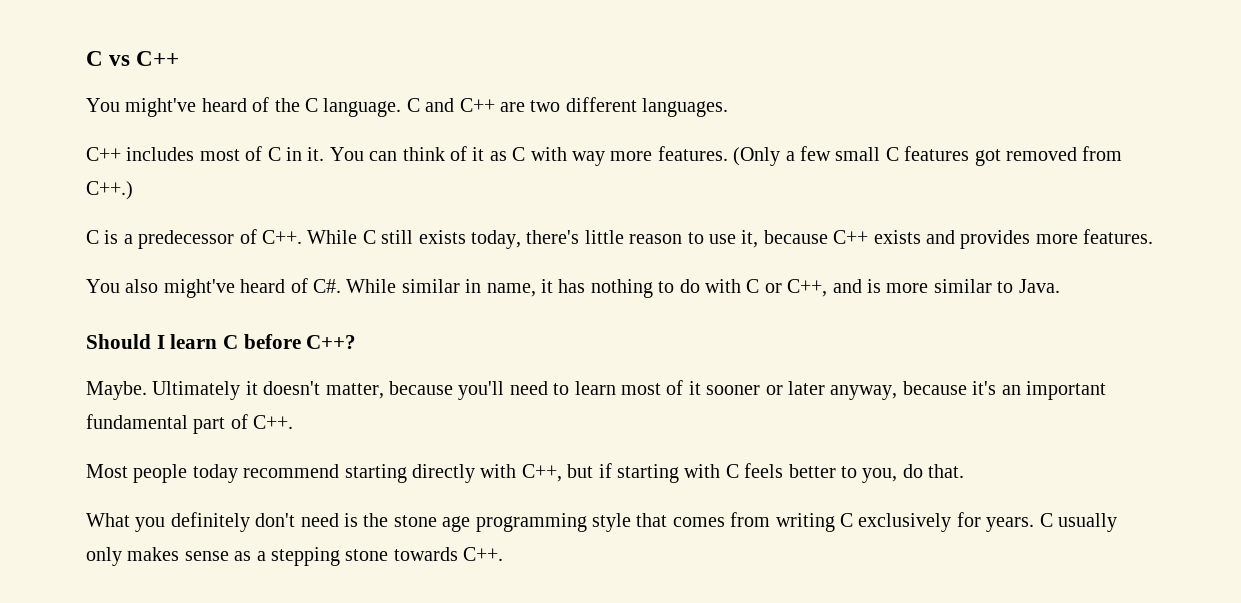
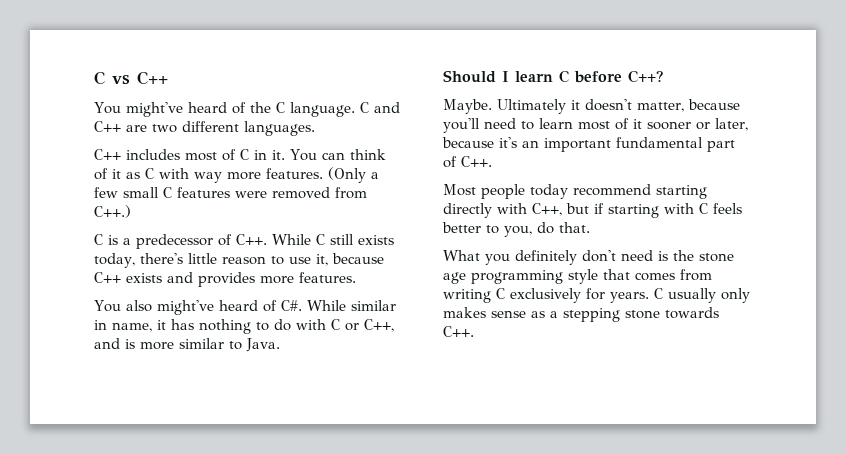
[974,149,1001,166] got -> [235,191,267,198] were
[787,381,898,400] later anyway, -> [715,118,748,131] later,

